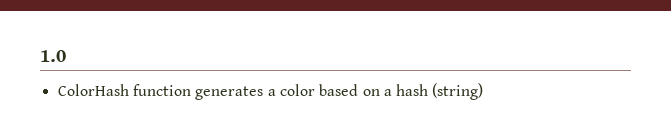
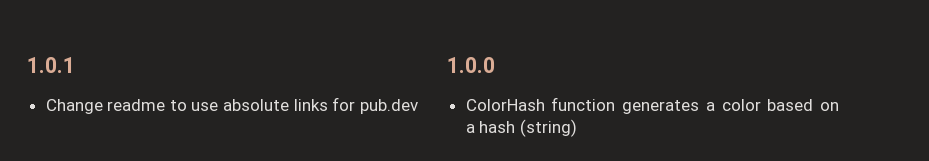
[40,50,66,62] 1.0 -> [27,57,75,73] [45,97,418,114] [447,57,495,73] 1.0.1 // Change readme to use absolute links for pub.dev // 1.0.0

